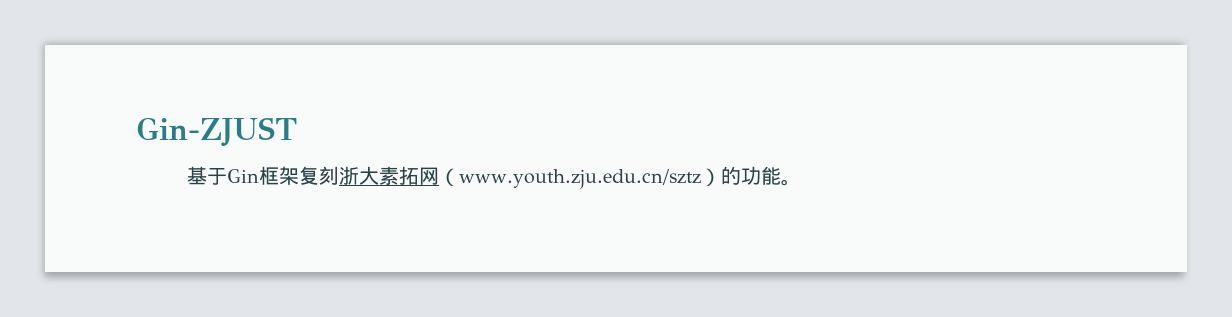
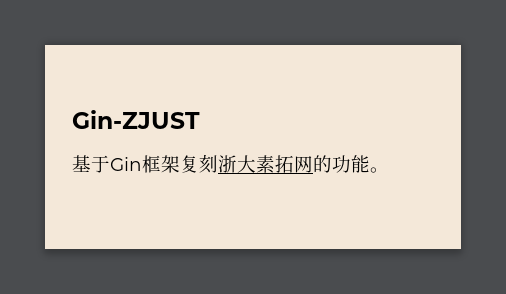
[438,168,721,189] （www.youth.zju.edu.cn/sztz） -> (313, 164) none

